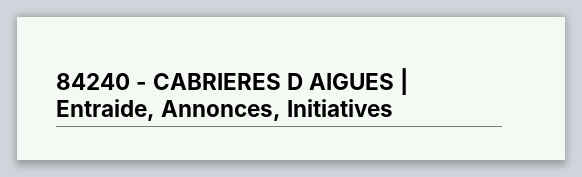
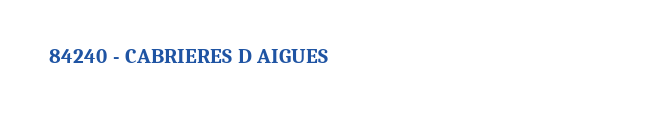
[400,68,409,95] [56,99,394,121] | Entraide, Annonces, Initiatives -> (329, 56) none

